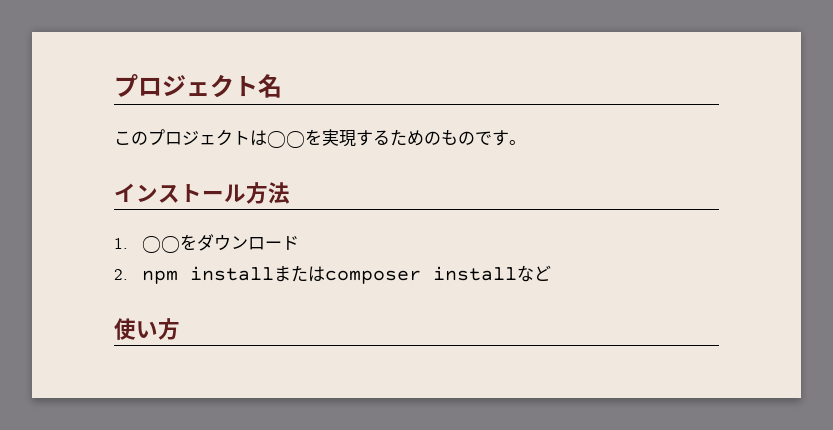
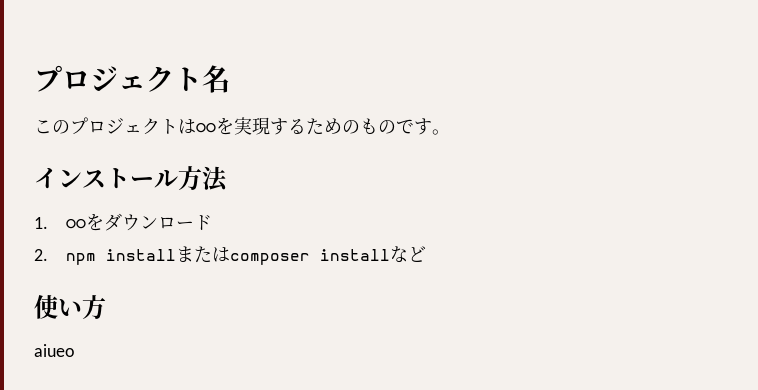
(180, 329) none -> [34,344,75,357] // aiueo

